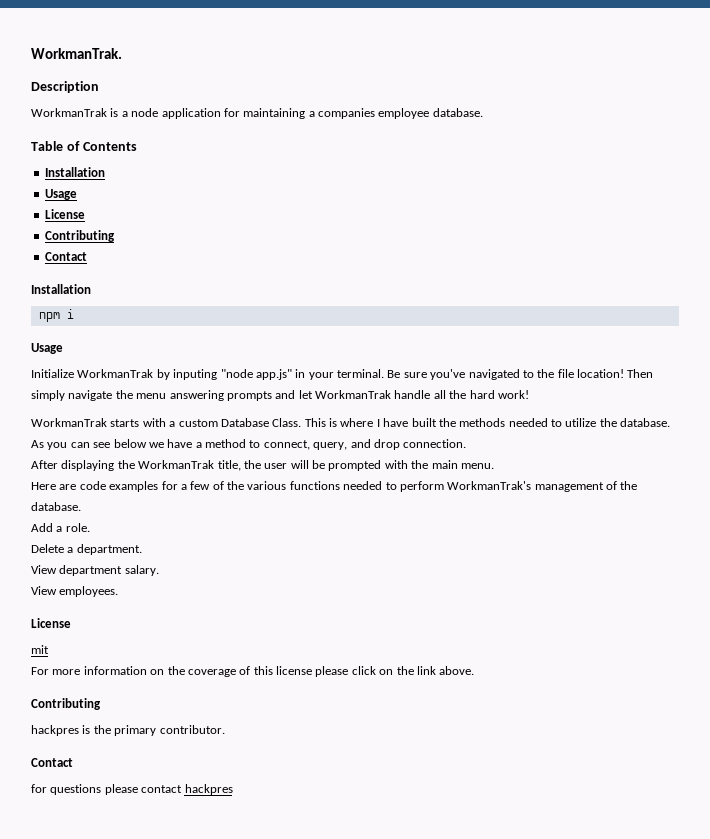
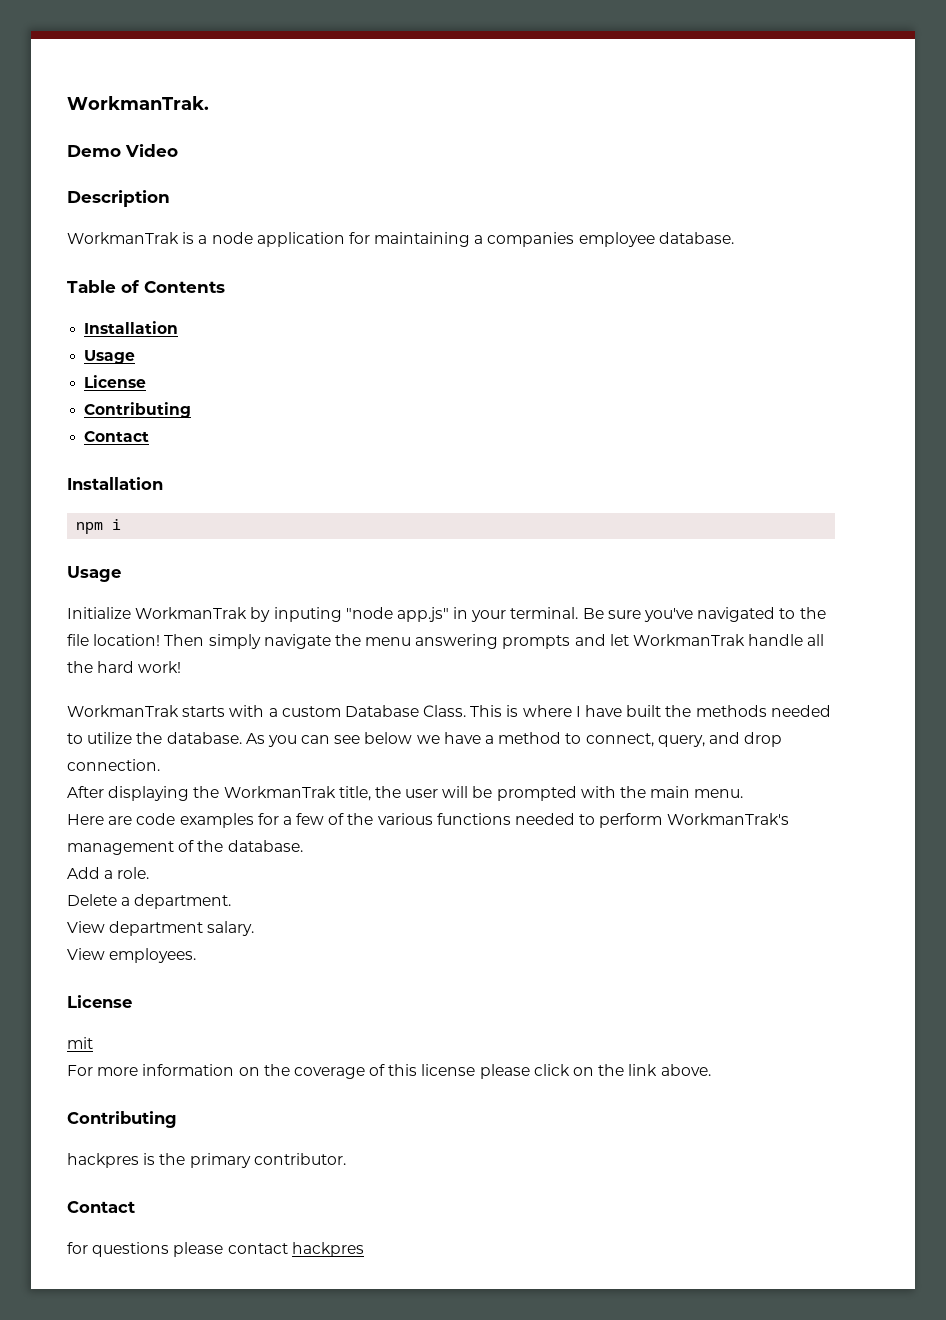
(122, 53) none -> [67,144,178,157] // Demo Video

